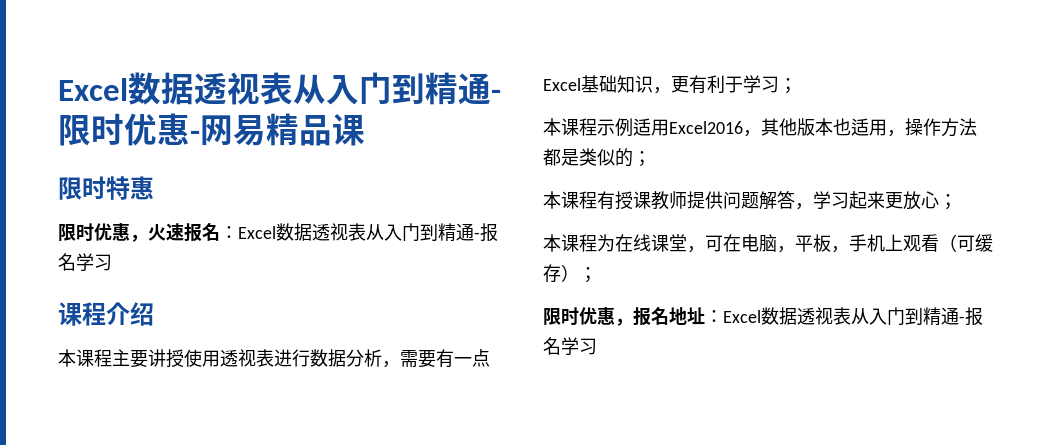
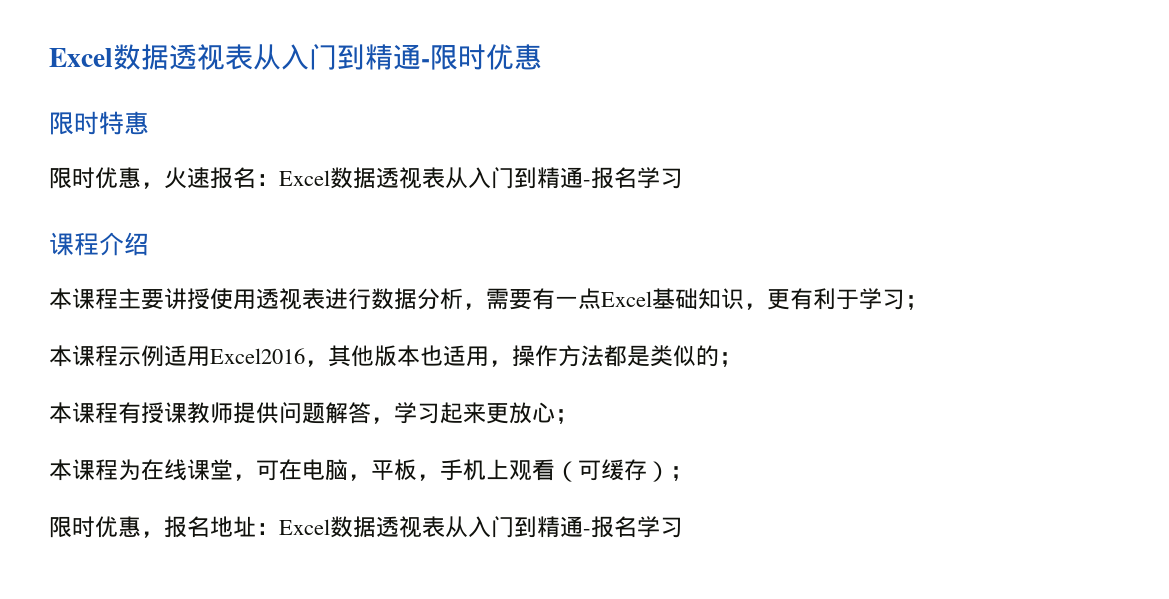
[190,113,365,146] -网易精品课 -> (542, 57) none

